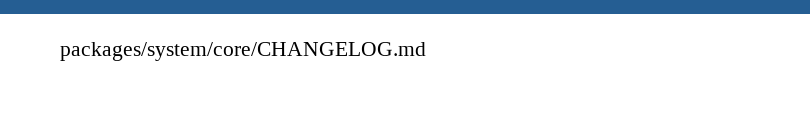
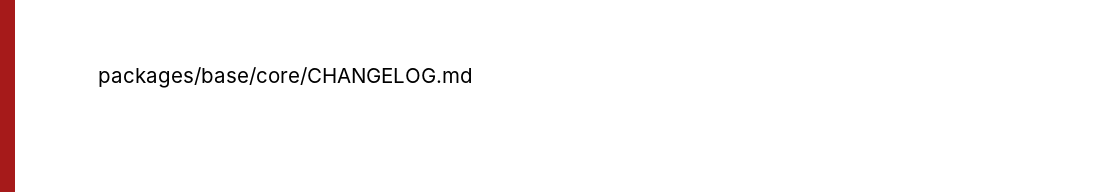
[60,42,426,61] packages/system/core/CHANGELOG.md -> [98,67,473,88] packages/base/core/CHANGELOG.md

